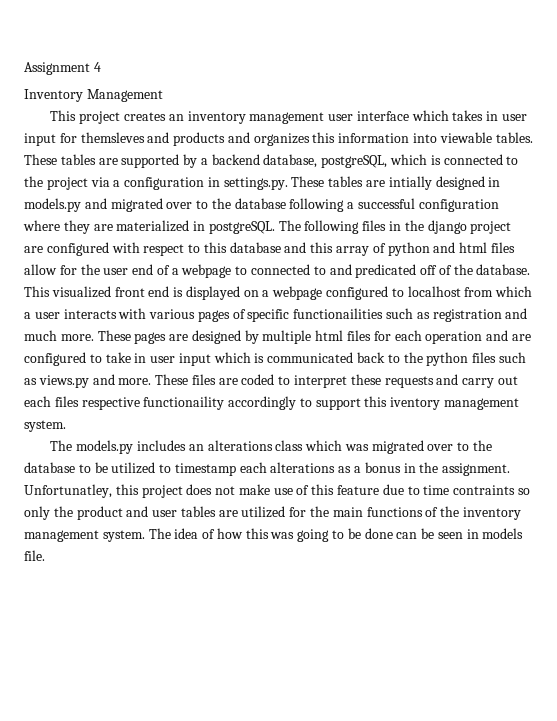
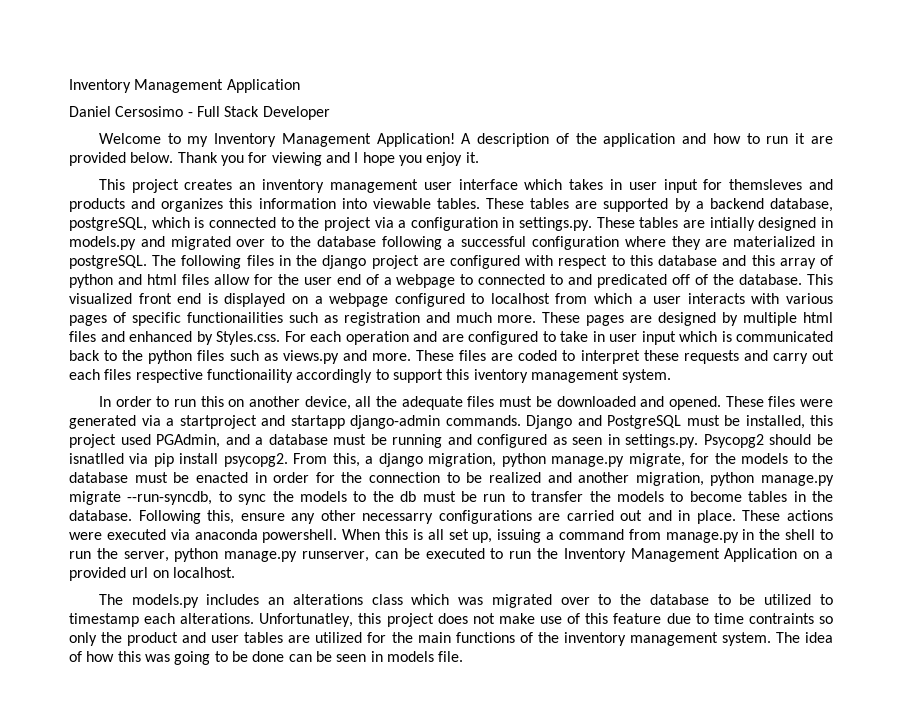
[24,62,101,75] [24,89,163,102] Assignment 4 // Inventory Management -> [69,79,300,93] [69,106,330,120] [98,133,834,147] [69,152,479,166] Inventory Management Application // Daniel Cersosimo - Full Stack Developer // Welcome to my Inventory Management Application! A description of the application and how to run it are provided below. Thank you for viewing and I hope you enjoy it.
[373,331,391,341] for -> [100,331,306,345] and enhanced by Styles.css. For
(66, 426) none -> [98,396,833,410] [69,415,833,429] [69,434,833,448] [69,453,834,467] [69,472,834,486] [69,491,833,505] [69,510,833,524] [69,529,834,543] [69,548,833,562] [69,567,235,581] // In order to run this on another device, all the adequate files must be downloaded and opened. These files were generated via a startproject and startapp django-admin commands. Django and PostgreSQL must be installed, this project used PGAdmin, and a database must be running and configured as seen in settings.py. Psycopg2 should be isnatlled via pip install psycopg2. From this, a django migration, python manage.py migrate, for the models to the database must be enacted in order for the connection to be realized and another migration, python manage.py migrate --run-syncdb, to sync the models to the db must be run to transfer the models to become tables in the database. Following this, ensure any other necessarry configurations are carried out and in place. These actions were executed via anaconda powershell. When this is all set up, issuing a command from manage.py in the shell to run the server, python manage.py runserver, can be executed to run the Inventory Management Application on a provided url on localhost.
[270,462,511,476] alterations as a bonus in the assignment. -> [180,613,255,624] alterations.

